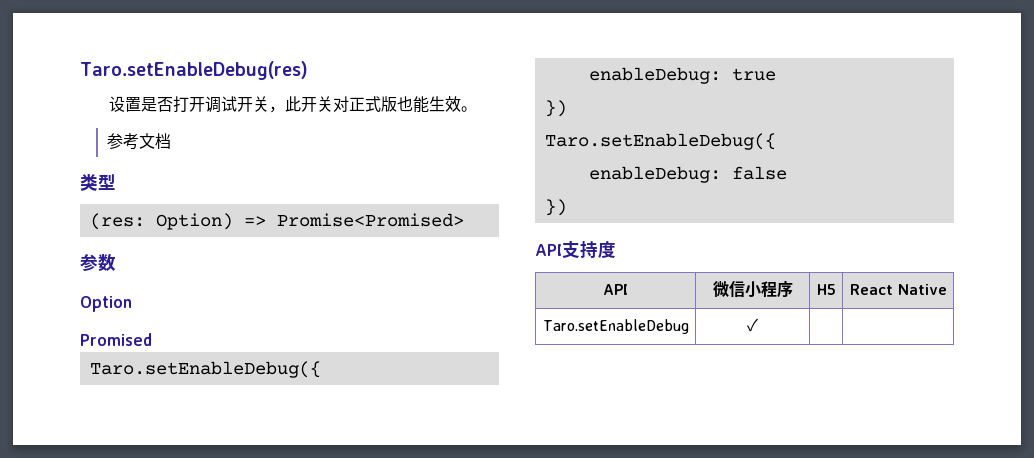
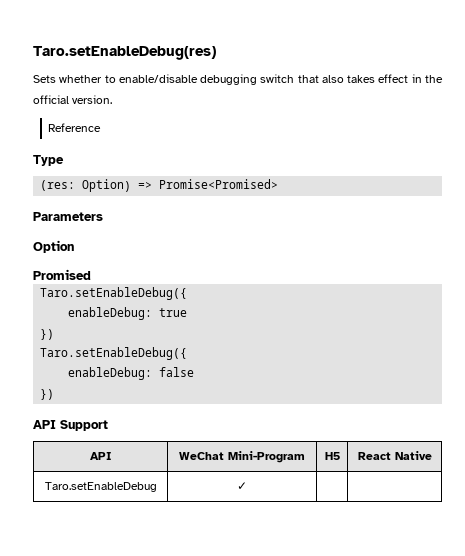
[108,96,477,113] [107,133,172,150] [80,174,116,191] 设置是否打开调试开关，此开关对正式版也能生效。 // 参考文档 // 类型 -> [33,74,443,85] [33,95,113,104] [48,123,102,132] [33,155,64,166] Sets whether to enable/disable debugging switch that also takes effect in the official version. // Reference // Type
[80,254,116,272] 参数 -> [33,212,103,221] Parameters
[562,240,616,259] 支持度 -> [60,420,108,431] Support
[712,280,793,298] 微信小程序 -> [179,451,305,463] WeChat Mini-Program

